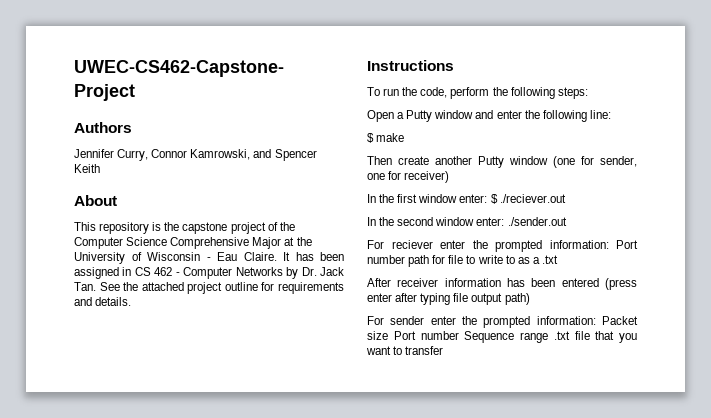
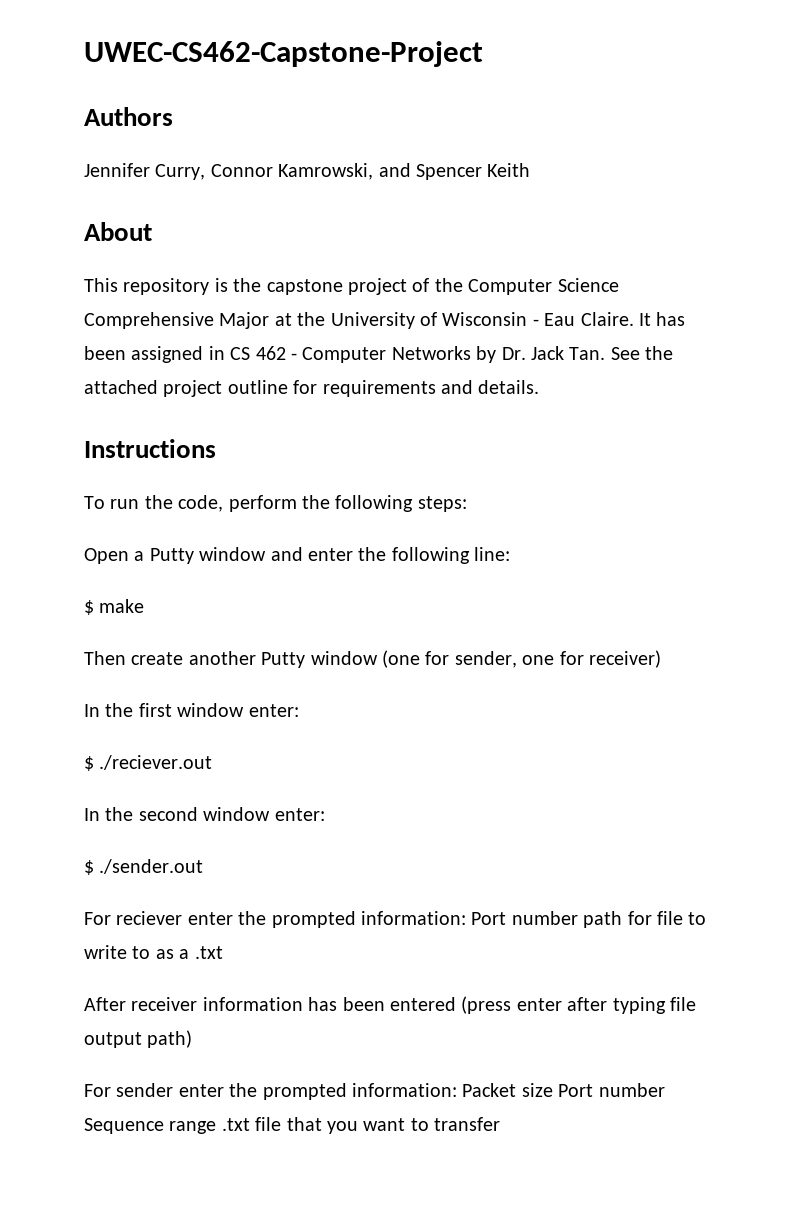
(488, 198) none -> (299, 710) //
(505, 221) none -> [84,860,94,875] // $

